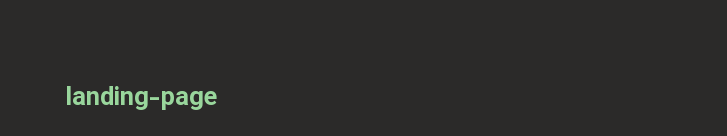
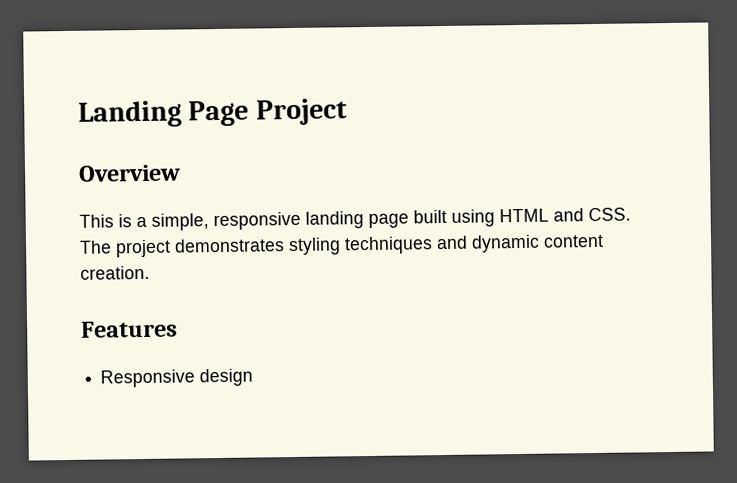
[65,86,217,110] landing-page -> [78,98,348,128] [78,164,181,182] [79,207,631,231] [79,234,604,258] [80,265,150,280] [81,320,178,338] [100,368,254,388] Landing Page Project // Overview // This is a simple, responsive landing page built using HTML and CSS. The project demonstrates styling techniques and dynamic content creation. // Features // Responsive design

